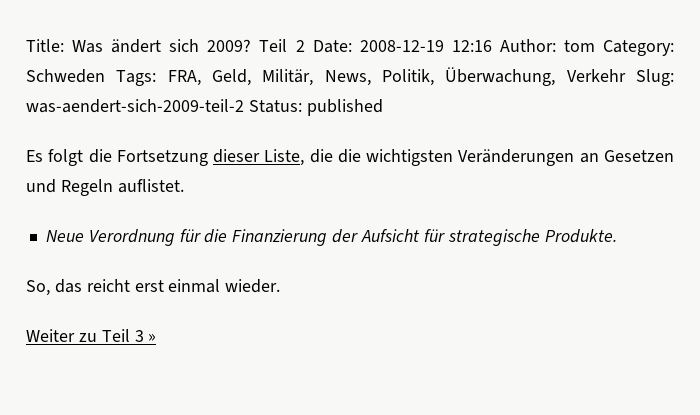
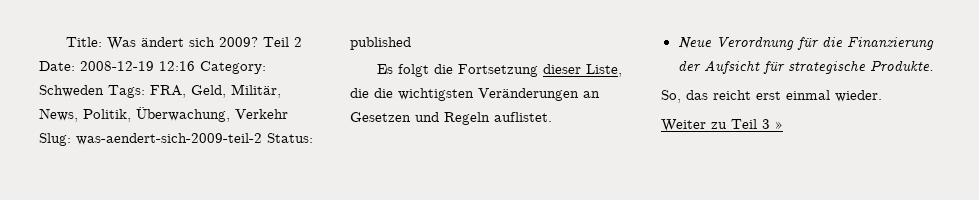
[499,39,595,52] Author: tom -> (195, 66) none

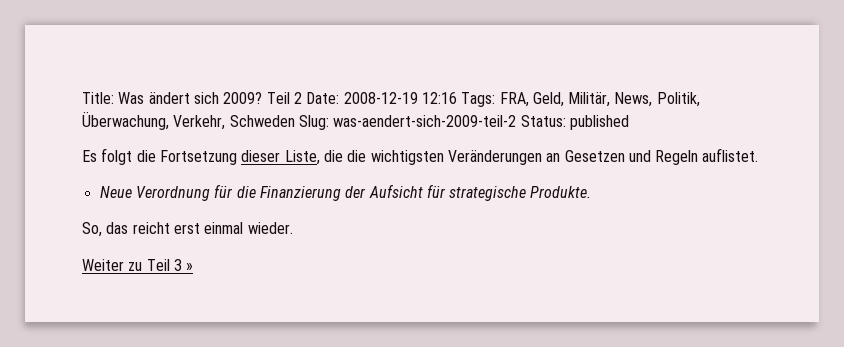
[200,61,266,74] [39,85,104,97] Category: Schweden -> (457, 98) none
[235,109,288,119] Verkehr -> [173,115,295,130] Verkehr, Schweden

